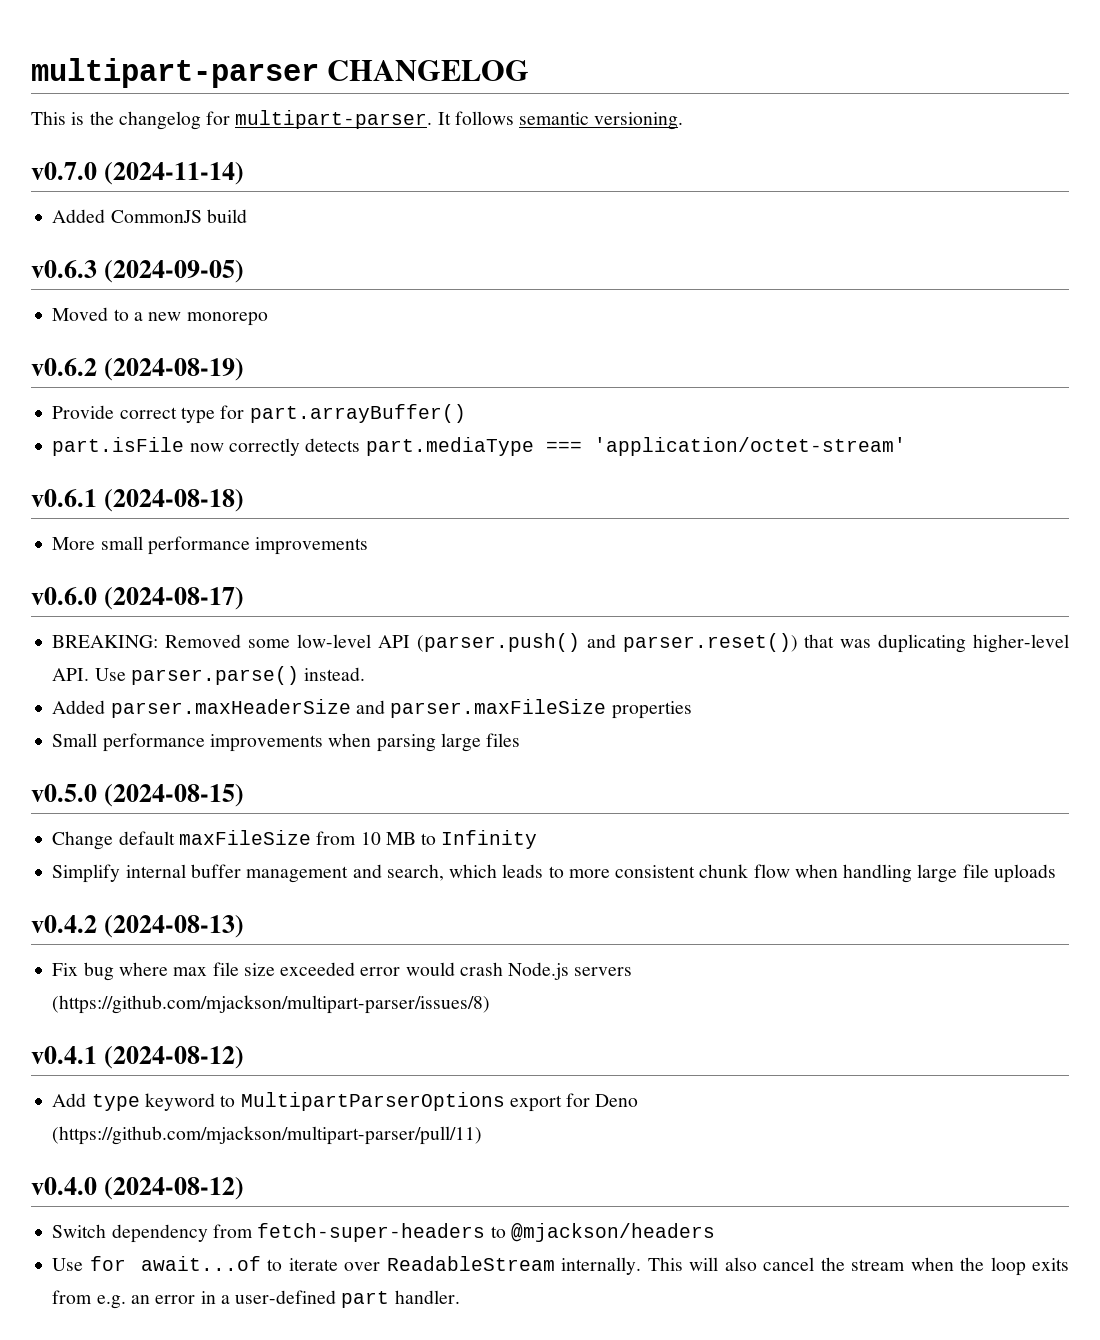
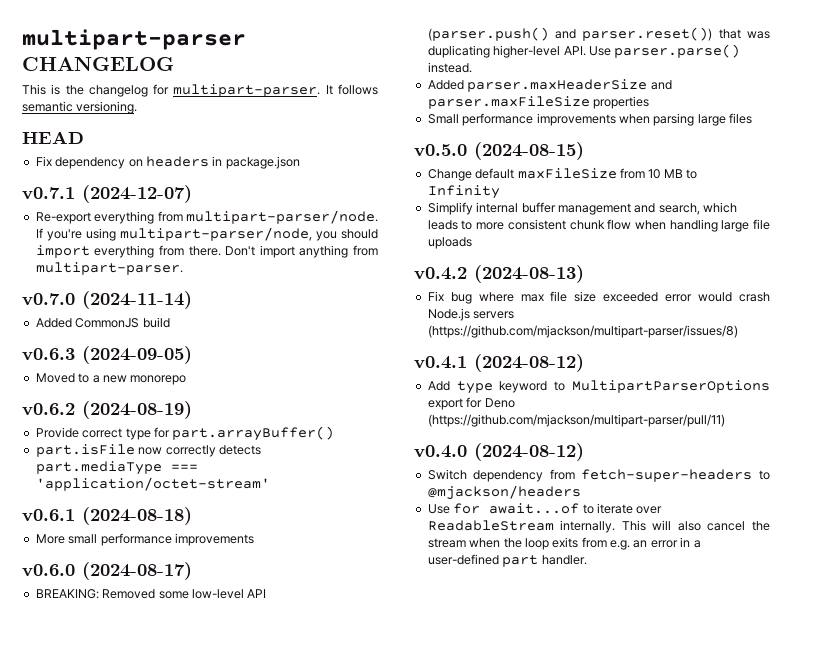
(684, 121) none -> [22,131,84,144] [35,156,300,169] [22,185,192,203] [35,210,378,224] [35,227,378,241] [35,245,378,258] [35,262,183,275] // HEAD // Fix dependency on headers in package.json // v0.7.1 (2024-12-07) // Re-export everything from multipart-parser/node. If you're using multipart-parser/node, you should import everything from there. Don't import anything from multipart-parser.

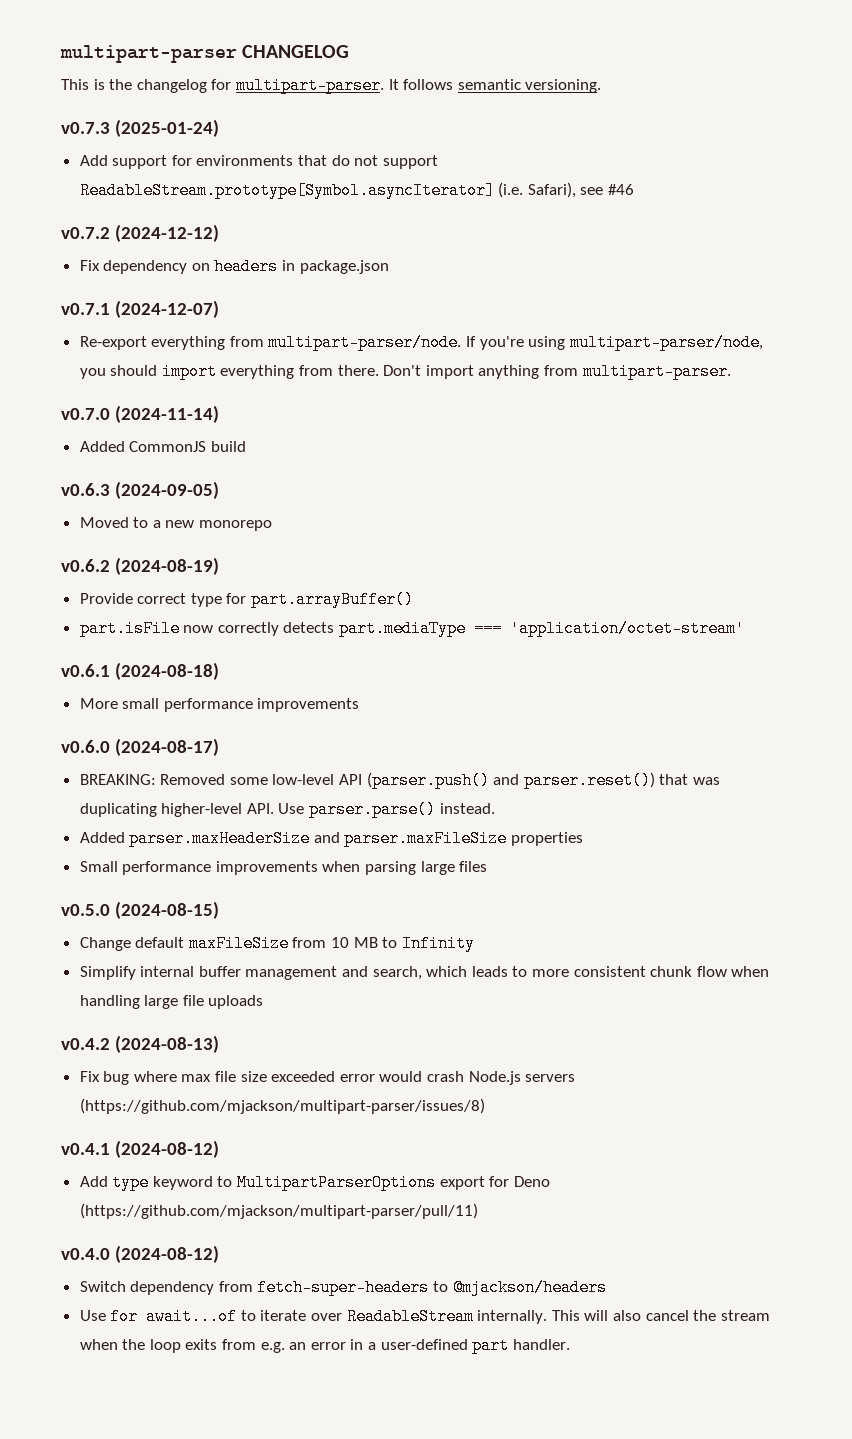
[22,131,84,144] HEAD -> [61,119,219,137] [79,155,438,169] [79,182,635,199] [61,224,219,242] v0.7.3 (2025-01-24) // Add support for environments that do not support ReadableStream.prototype[Symbol.asyncIterator] (i.e. Safari), see #46 // v0.7.2 (2024-12-12)

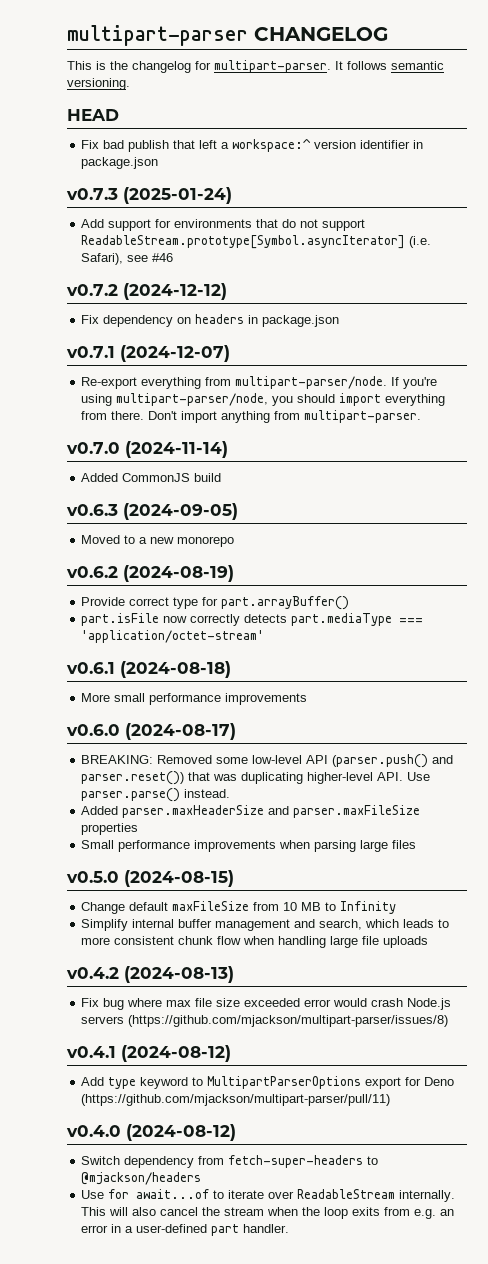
(602, 86) none -> [67,109,119,121] [81,139,424,152] [81,157,159,169] // HEAD // Fix bad publish that left a workspace:^ version identifier in package.json

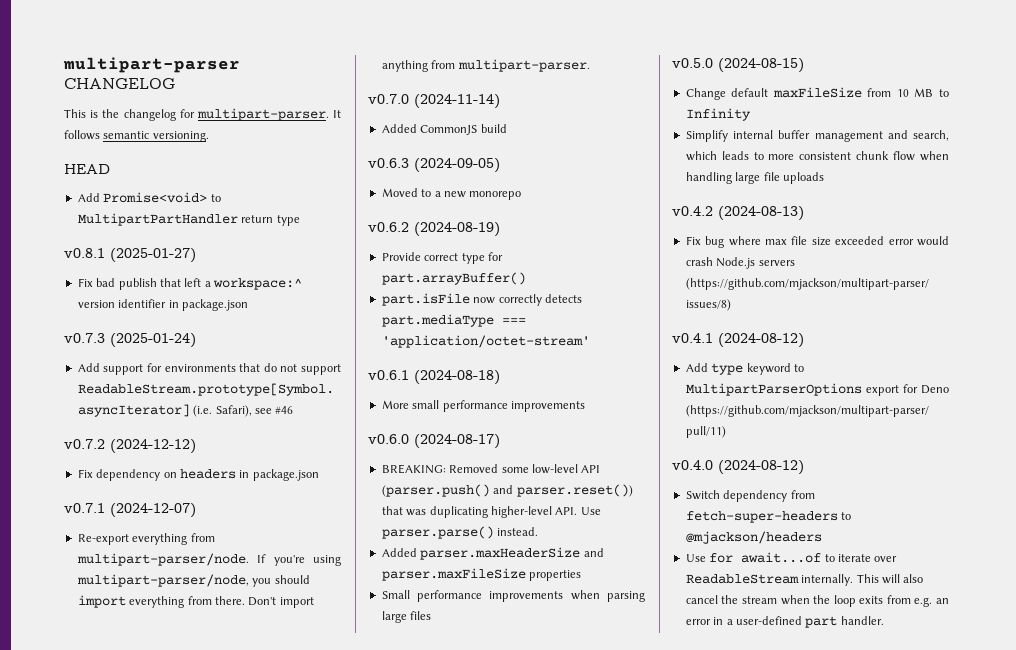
(119, 115) none -> [77,192,221,203] [77,213,300,226] [64,248,196,263] // Add Promise<void> to MultipartPartHandler return type // v0.8.1 (2025-01-27)

